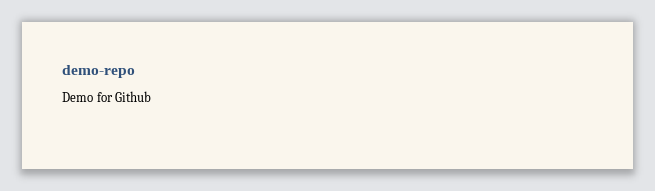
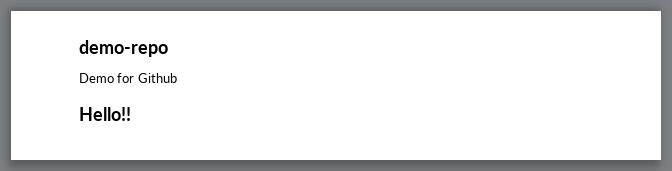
(152, 96) none -> [79,107,131,121] // Hello!!

